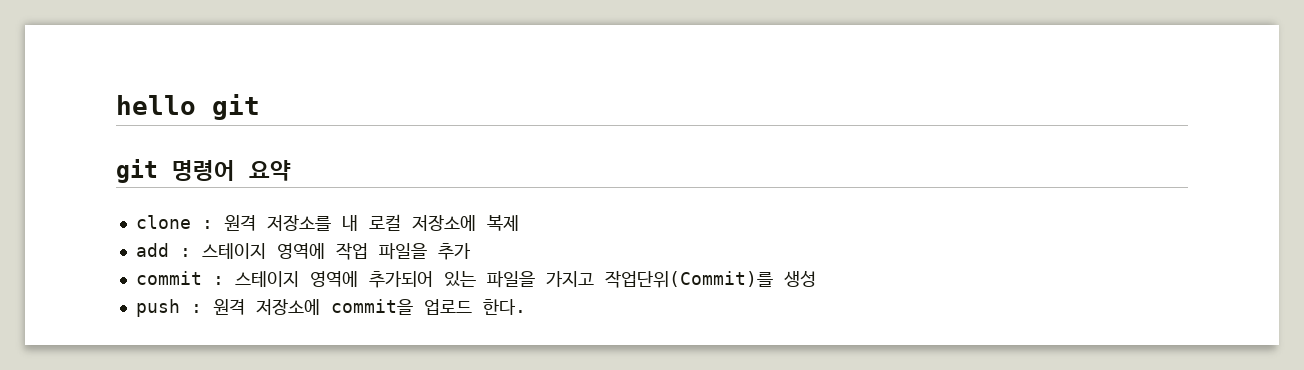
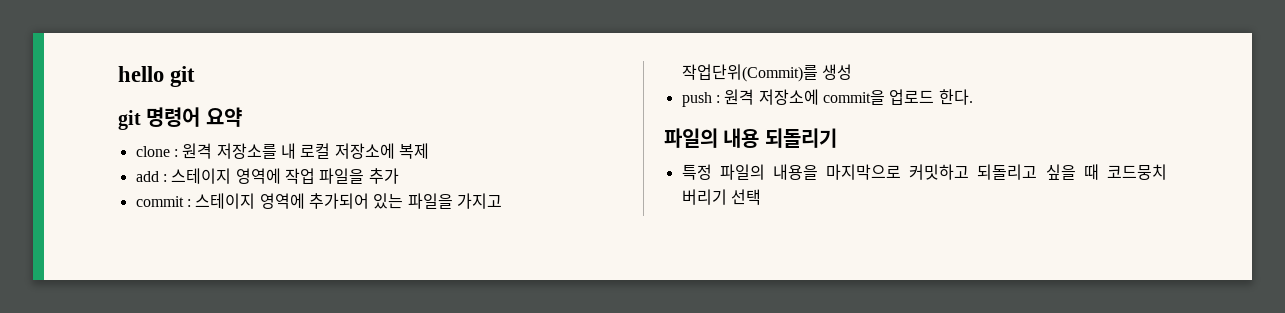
(526, 307) none -> [664,128,837,148] [681,164,1167,180] [681,189,761,205] // 파일의 내용 되돌리기 // 특정 파일의 내용을 마지막으로 커밋하고 되돌리고 싶을 때 코드뭉치 버리기 선택

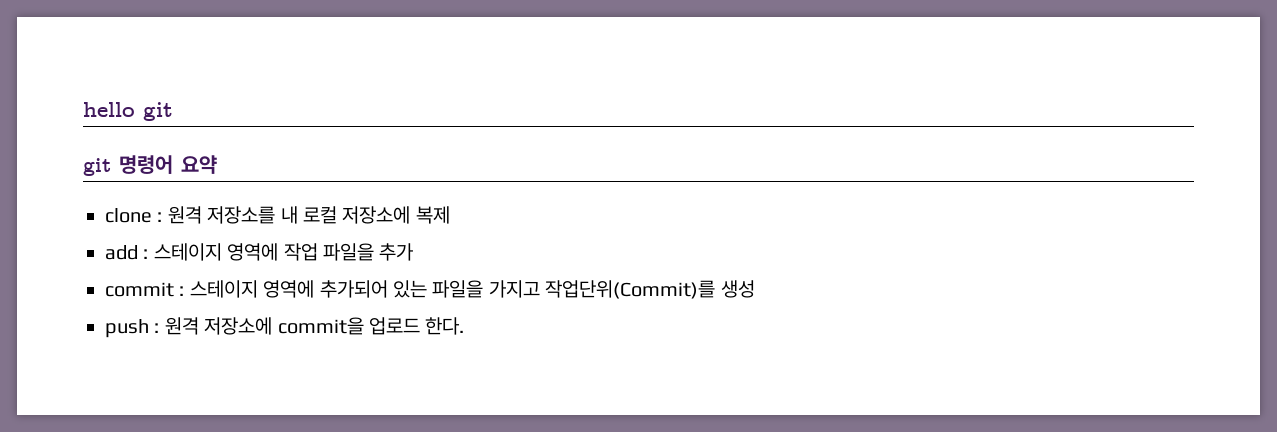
[664,128,837,148] [681,164,1167,180] [681,189,761,205] // 파일의 내용 되돌리기 // 특정 파일의 내용을 마지막으로 커밋하고 되돌리고 싶을 때 코드뭉치 버리기 선택 -> (465, 326) none

